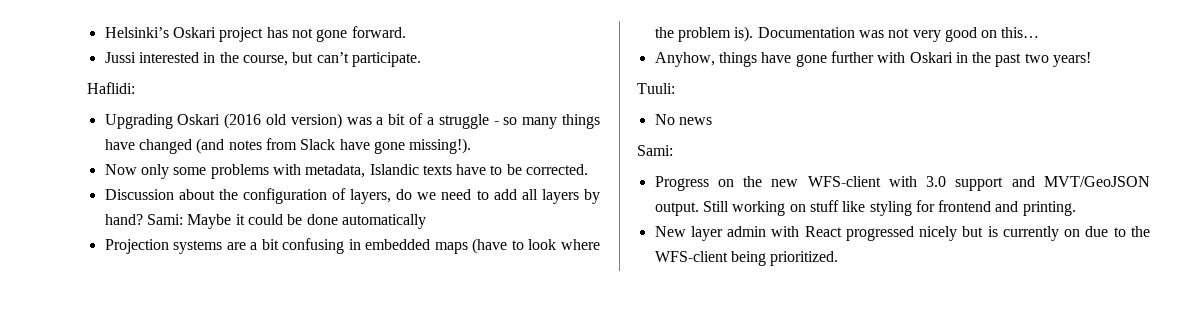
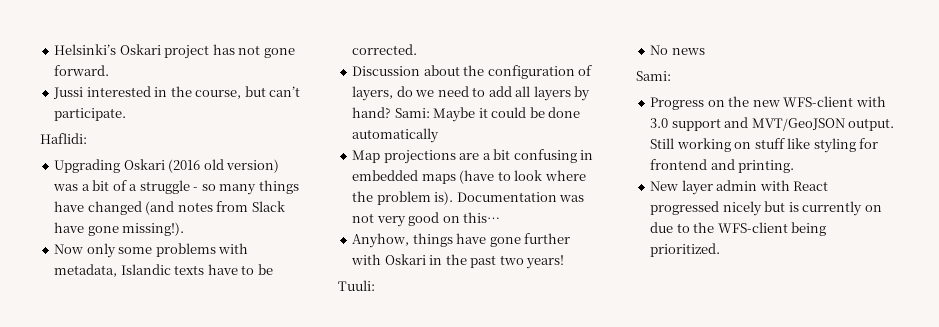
[104,239,223,254] Projection systems -> [352,150,456,164] Map projections

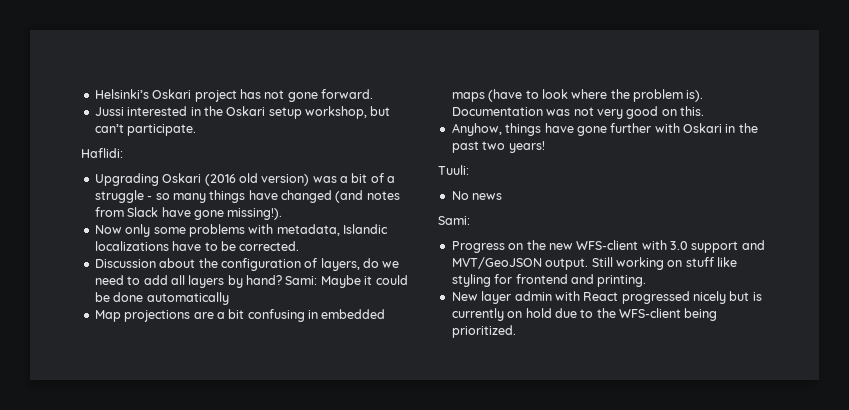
[195,90,242,99] course, -> [226,106,367,119] Oskari setup workshop,
[174,265,205,275] texts -> [94,241,169,251] localizations
[463,212,501,223] this… -> [680,106,704,116] this.
(882, 208) none -> [525,308,552,318] hold

